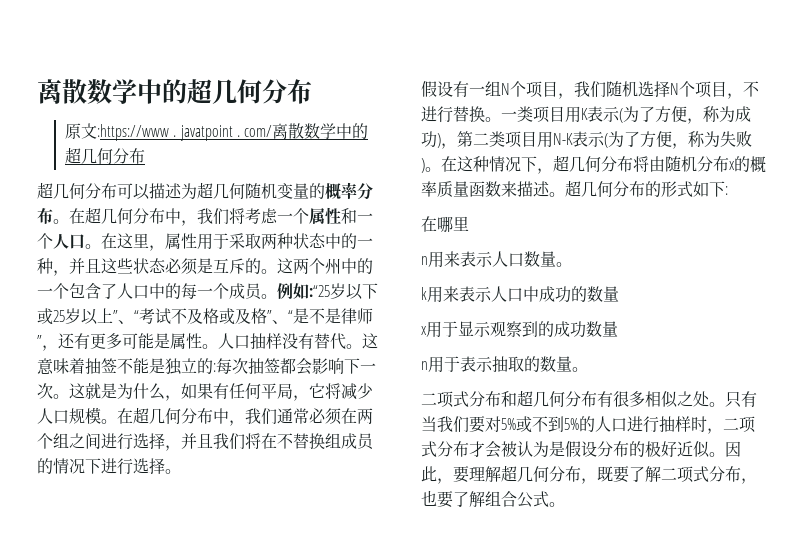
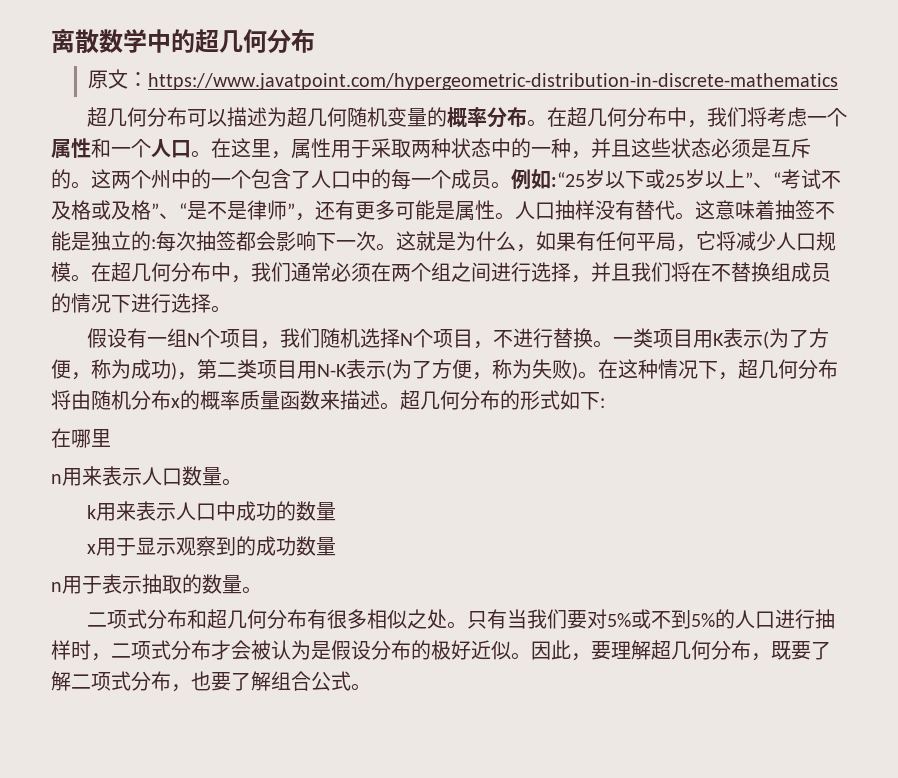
[96,123,369,141] [64,147,145,164] :https://www . javatpoint . com/离散数学中的超几何分布 -> [128,72,839,90] ：https://www.javatpoint.com/hypergeometric-distribution-in-discrete-mathematics

